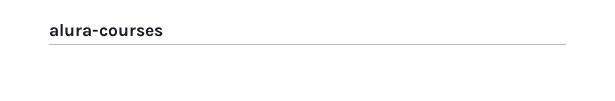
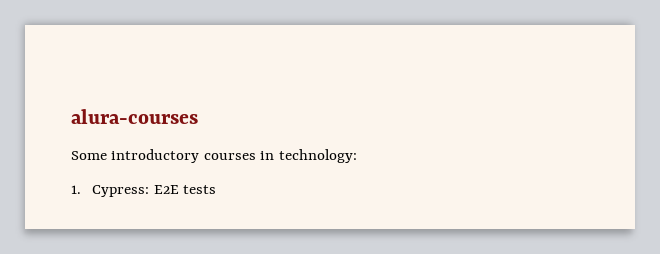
(163, 30) none -> [71,149,357,163] [71,185,217,197] // Some introductory courses in technology: // 1. Cypress: E2E tests

